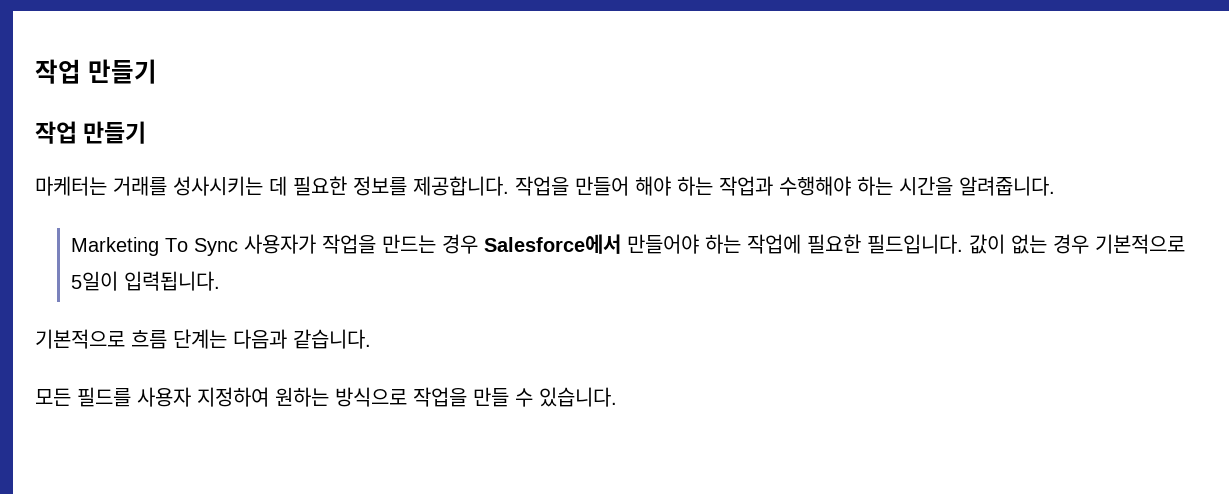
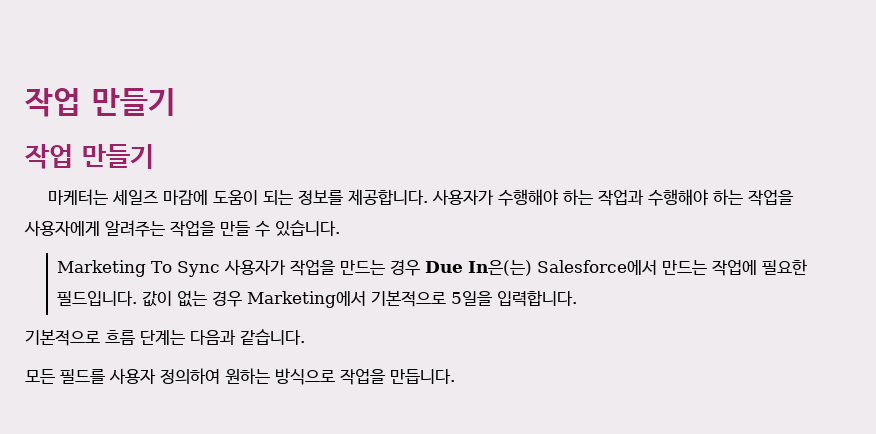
[113,176,1055,196] 거래를 성사시키는 데 필요한 정보를 제공합니다. 작업을 만들어 해야 하는 작업과 수행해야 하는 시간을 알려줍니다. -> [112,189,794,206] [24,220,340,237] 세일즈 마감에 도움이 되는 정보를 제공합니다. 사용자가 수행해야 하는 작업과 수행해야 하는 작업을 사용자에게 알려주는 작업을 만들 수 있습니다.
[483,234,741,254] Salesforce에서 만들어야 하는 -> [425,260,708,276] Due In은(는) Salesforce에서 만드는
[1094,234,1185,254] [70,271,220,291] 기본적으로 5일이 입력됩니다. -> [247,290,578,308] Marketing에서 기본적으로 5일을 입력합니다.
[197,387,269,407] 지정하여 -> [160,368,220,384] 정의하여
[473,387,617,407] 만들 수 있습니다. -> [390,369,455,384] 만듭니다.

